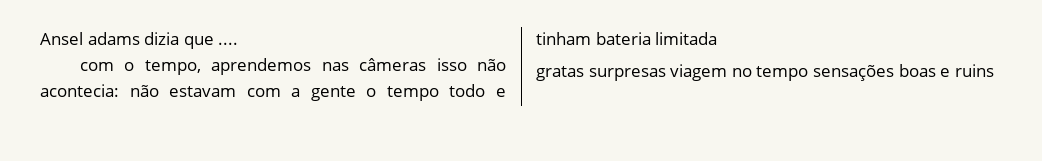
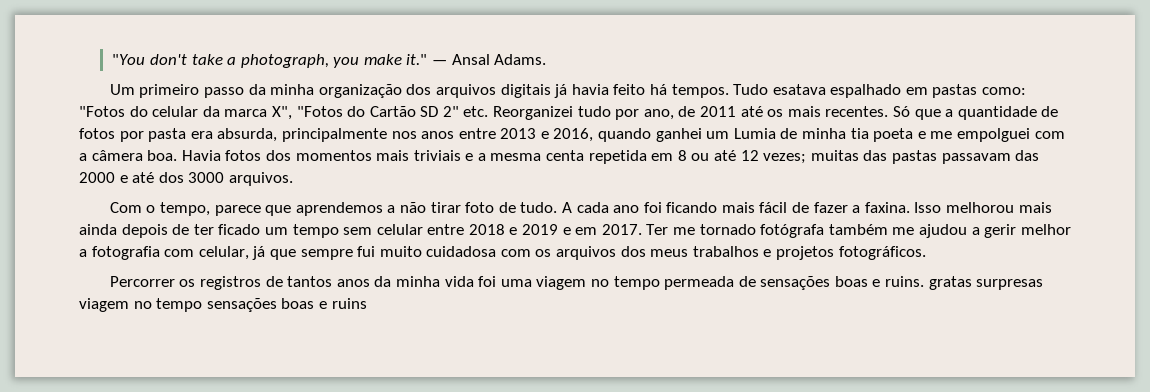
[40,32,239,49] [79,58,506,75] [40,84,506,101] [536,32,718,45] Ansel adams dizia que .... // com o tempo, aprendemos nas câmeras isso não acontecia: não estavam com a gente o tempo todo e tinham bateria limitada // -> [112,54,547,68] [109,84,1027,98] [79,106,1059,120] [79,128,1065,142] [79,150,1040,164] [79,172,293,186] [109,202,1052,216] [79,224,1071,238] [79,246,926,260] [109,276,925,290] "You don't take a photograph, you make it." — Ansal Adams. // Um primeiro passo da minha organização dos arquivos digitais já havia feito há tempos. Tudo esatava espalhado em pastas como: "Fotos do celular da marca X", "Fotos do Cartão SD 2" etc. Reorganizei tudo por ano, de 2011 até os mais recentes. Só que a quantidade de fotos por pasta era absurda, principalmente nos anos entre 2013 e 2016, quando ganhei um Lumia de minha tia poeta e me empolguei com a câmera boa. Havia fotos dos momentos mais triviais e a mesma centa repetida em 8 ou até 12 vezes; muitas das pastas passavam das 2000 e até dos 3000 arquivos. // Com o tempo, parece que aprendemos a não tirar foto de tudo. A cada ano foi ficando mais fácil de fazer a faxina. Isso melhorou mais ainda depois de ter ficado um tempo sem celular entre 2018 e 2019 e em 2017. Ter me tornado fotógrafa também me ajudou a gerir melhor a fotografia com celular, já que sempre fui muito cuidadosa com os arquivos dos meus trabalhos e projetos fotográficos. // Percorrer os registros de tantos anos da minha vida foi uma viagem no tempo permeada de sensações boas e ruins.

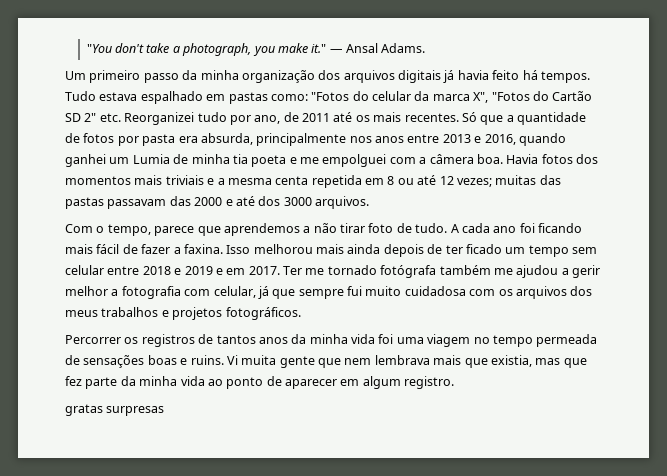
[772,84,826,95] esatava -> [99,92,138,101] estava
[928,276,1044,290] [79,298,367,312] gratas surpresas viagem no tempo sensações boas e ruins -> [226,355,587,368] [65,376,455,389] [65,404,165,416] Vi muita gente que nem lembrava mais que existia, mas que fez parte da minha vida ao ponto de aparecer em algum registro. // gratas surpresas

